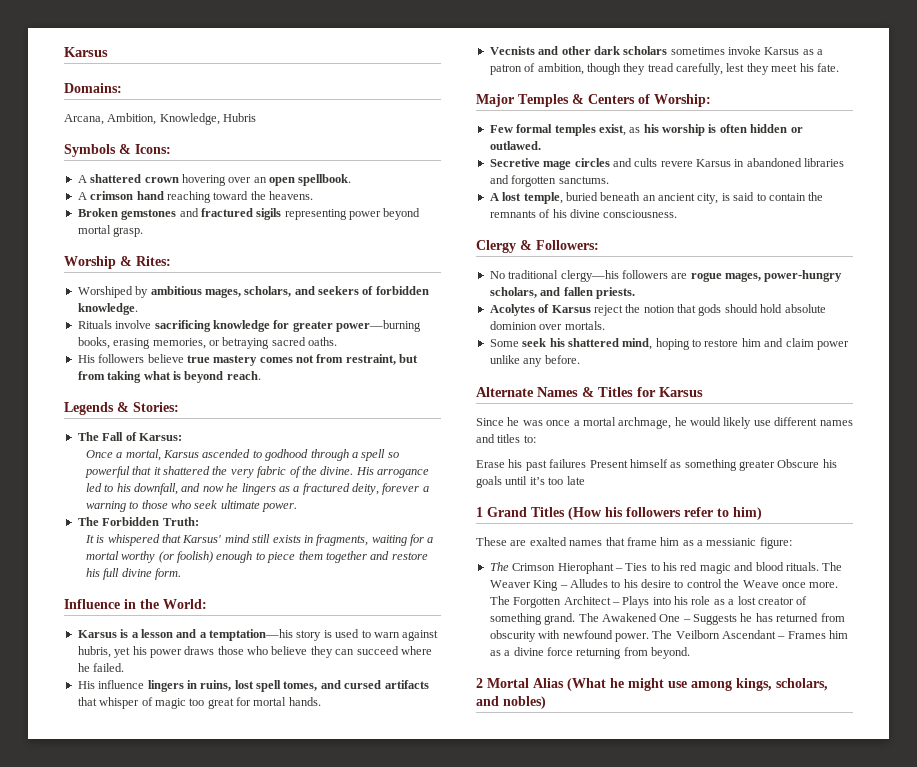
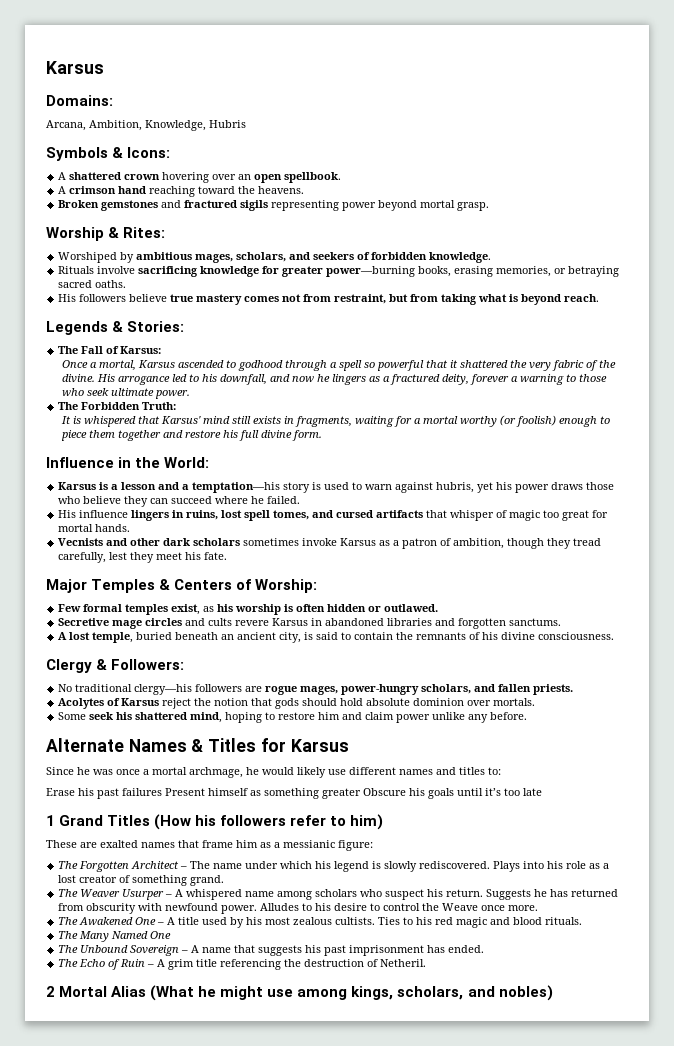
[512,562,843,574] [489,579,839,591] [489,596,620,608] Crimson Hierophant – Ties to his red magic and blood rituals. The Weaver King – Alludes to his desire to control the Weave once more. The Forgotten Architect – -> [79,861,491,872] Forgotten Architect – The name under which his legend is slowly rediscovered.
[578,613,691,622] The Awakened One – -> [58,889,484,900] // The Weaver Usurper – A whispered name among scholars who suspect his return.
[652,630,849,639] [489,647,690,659] The Veilborn Ascendant – Frames him as a divine force returning from beyond. -> [260,903,539,911] [58,917,583,928] [58,931,172,942] [58,945,485,956] [58,959,427,970] Alludes to his desire to control the Weave once more. // The Awakened One – A title used by his most zealous cultists. Ties to his red magic and blood rituals. // The Many Named One // The Unbound Sovereign – A name that suggests his past imprisonment has ended. // The Echo of Ruin – A grim title referencing the destruction of Netheril.

